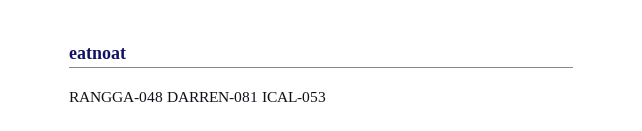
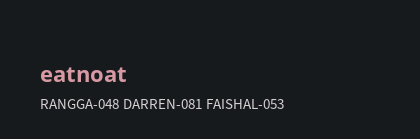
[262,92,327,102] ICAL-053 -> [206,99,285,109] FAISHAL-053

